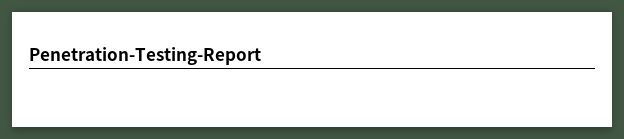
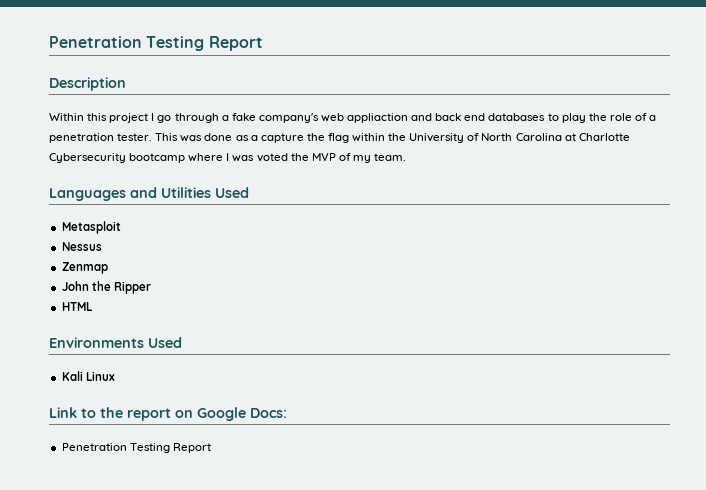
[29,47,261,65] Penetration-Testing-Report -> [49,36,263,51] [49,77,126,91] [49,113,657,123] [49,133,630,143] [49,153,407,163] [49,187,249,201] [61,221,121,234] [61,242,102,251] [61,262,108,274] [61,281,151,294] [61,302,92,311] [49,337,182,348] [61,371,115,381] [49,407,287,421] [61,443,211,453] Penetration Testing Report // Description // Within this project I go through a fake company's web appliaction and back end databases to play the role of a penetration tester. This was done as a capture the flag within the University of North Carolina at Charlotte Cybersecurity bootcamp where I was voted the MVP of my team. // Languages and Utilities Used // Metasploit // Nessus // Zenmap // John the Ripper // HTML // Environments Used // Kali Linux // Link to the report on Google Docs: // Penetration Testing Report

